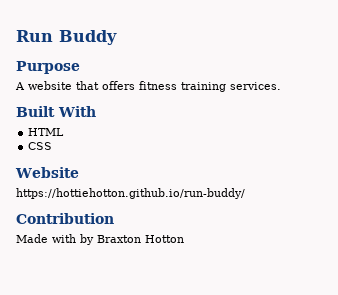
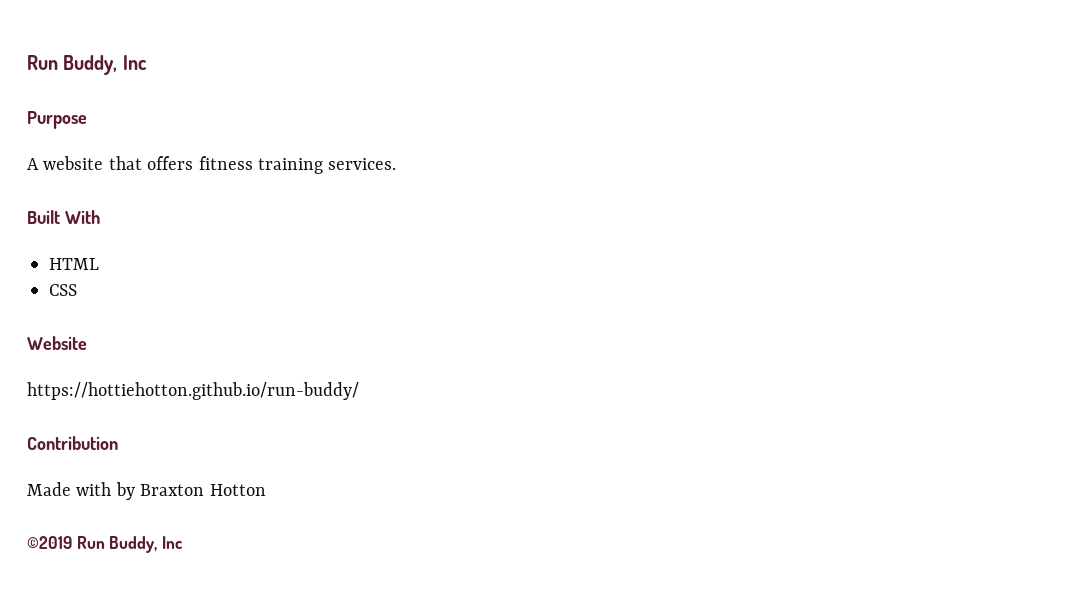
[16,30,117,45] Run Buddy -> [27,55,147,75] Run Buddy, Inc
(184, 239) none -> [27,536,183,553] // ©2019 Run Buddy, Inc

